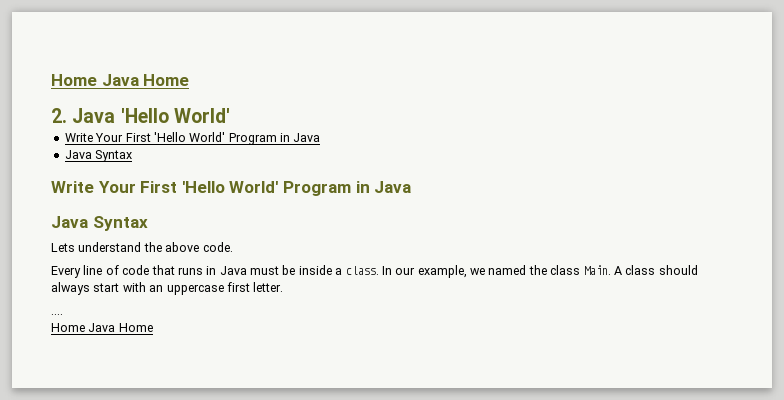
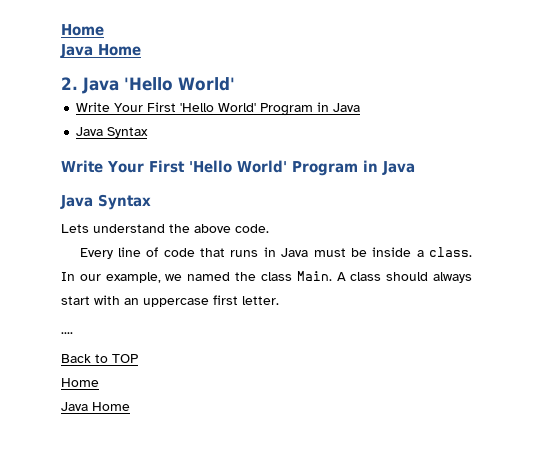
[51,74,97,86] Home -> [61,24,104,36] Home //
[51,323,85,332] // Home -> [61,354,138,363] [61,378,99,387] // Back to TOP // Home //

